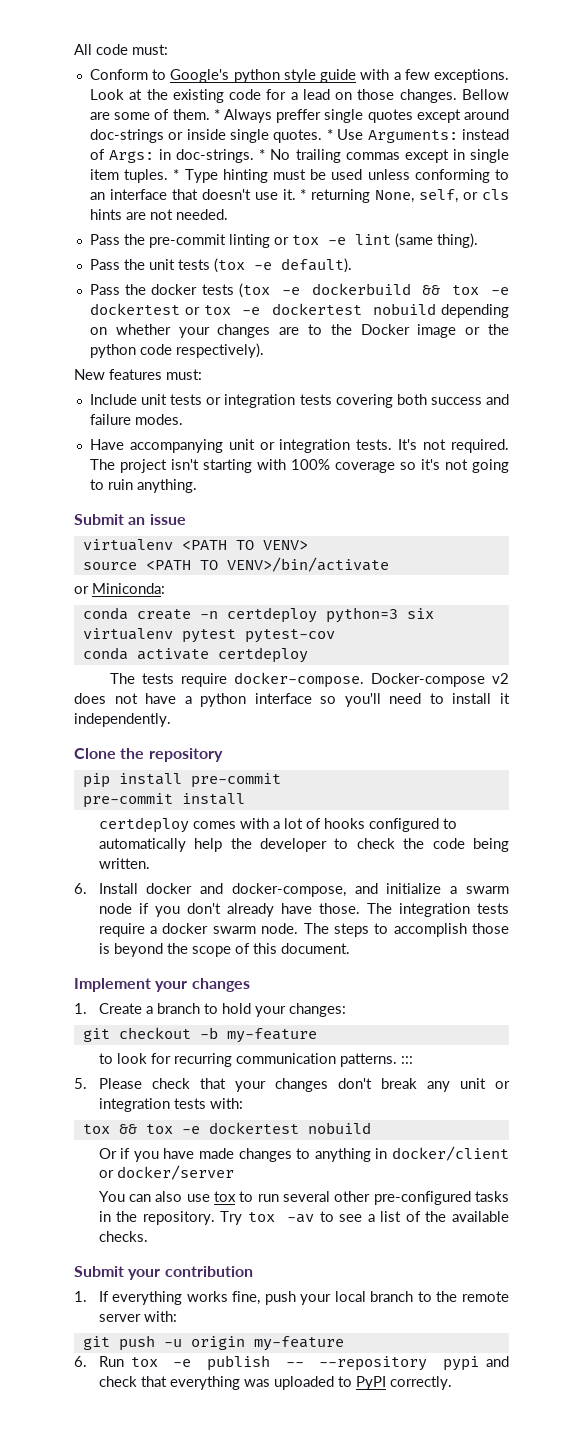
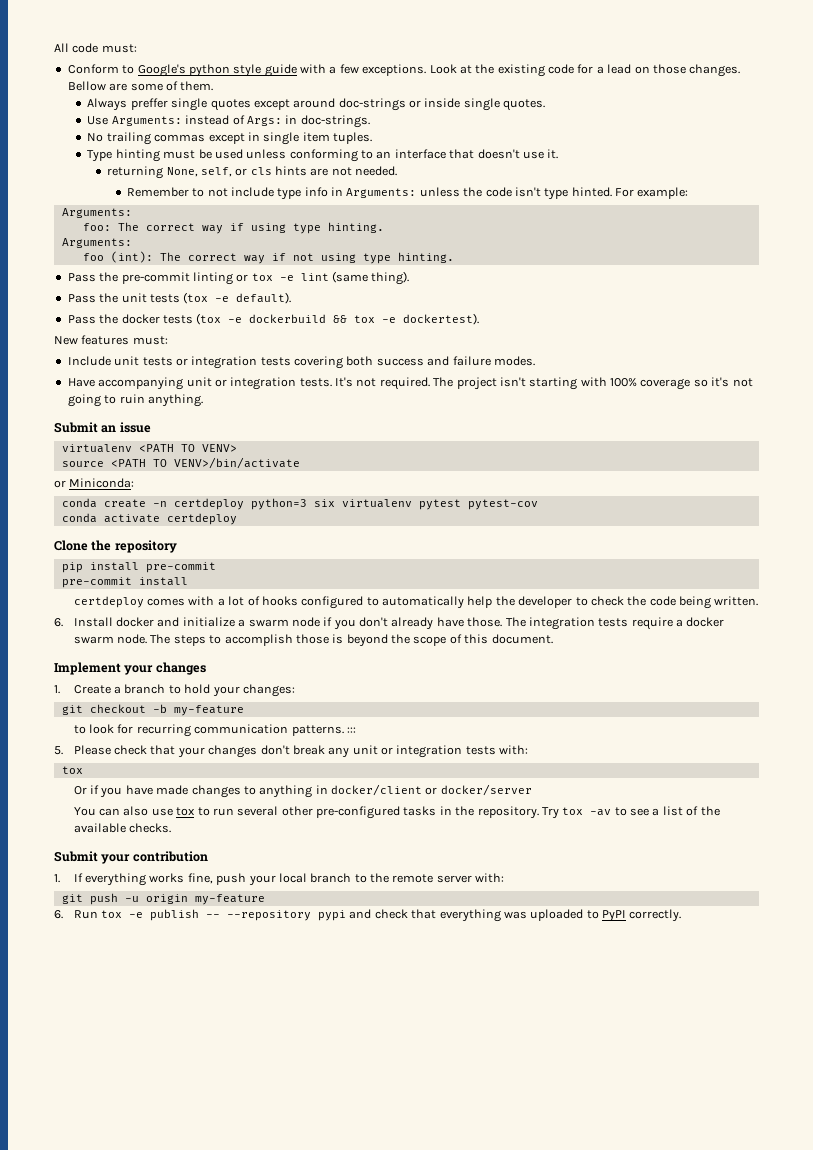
[213,109,220,120] * -> (214, 86) //
[326,129,333,140] * -> (546, 105) //
[259,149,266,160] * -> (370, 121) //
[173,169,180,180] * -> (373, 138) //
[300,189,307,200] * -> (559, 154) //
(228, 214) none -> [126,187,689,200] [61,208,132,218] [82,222,384,234] [61,238,132,248] [82,251,454,264] // Remember to not include type info in Arguments: unless the code isn't type hinted. For example: // Arguments: // foo: The correct way if using type hinting. // Arguments: // foo (int): The correct way if not using type hinting.
[89,303,510,318] [89,324,510,338] [89,343,264,358] dockertest or tox -e dockertest nobuild depending on whether your changes are to the Docker image or the python code respectively). -> [403,313,480,325] dockertest).
[110,672,509,688] [74,693,511,707] [74,713,171,727] // The tests require docker-compose. Docker-compose v2 does not have a python interface so you'll need to install it independently. -> (237, 519) none
[231,883,378,897] docker-compose, and -> (180, 622) none
[118,1122,371,1134] && tox -e dockertest nobuild -> (83, 770) none

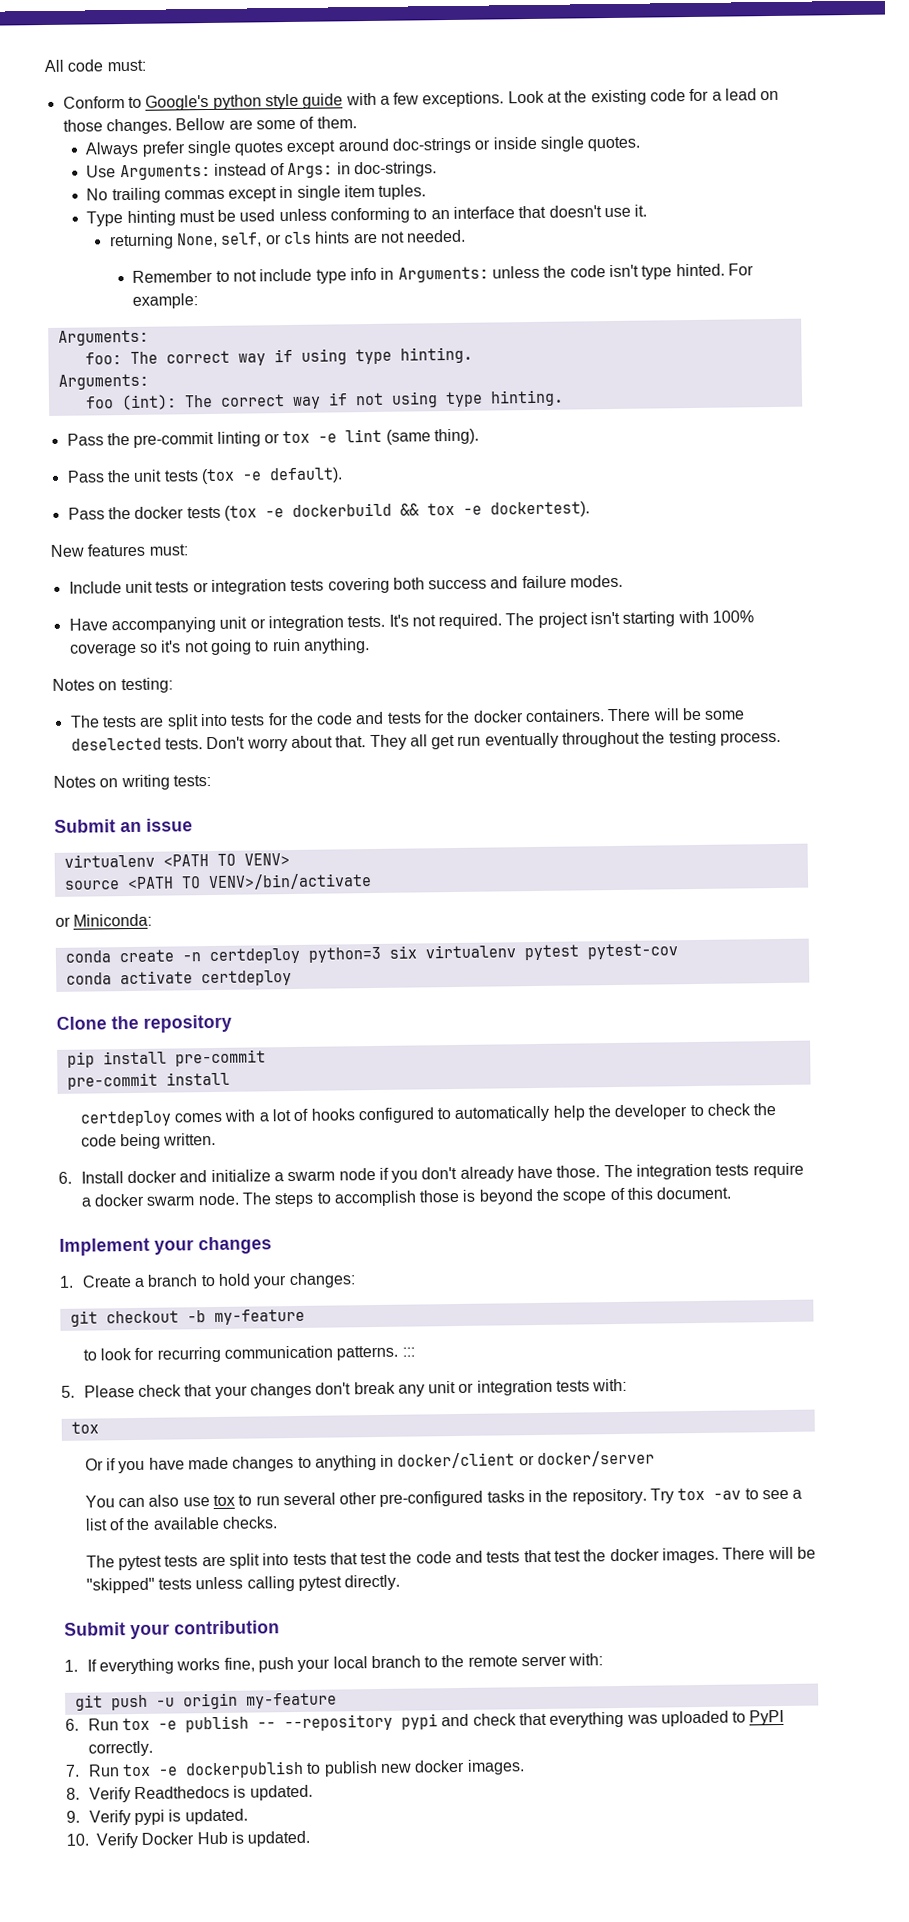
[130,98,168,110] preffer -> [141,141,186,157] prefer
(203, 400) none -> [52,677,173,694] [69,707,746,730] [70,730,782,752] [53,774,211,791] // Notes on testing: // The tests are split into tests for the code and tests for the docker containers. There will be some deselected tests. Don't worry about that. They all get run eventually throughout the testing process. // Notes on writing tests:
(172, 828) none -> [85,1546,816,1571] [85,1574,401,1594] // The pytest tests are split into tests that test the code and tests that test the docker images. There will be "skipped" tests unless calling pytest directly.
(682, 915) none -> [65,1759,525,1779] [66,1784,313,1803] [66,1808,248,1826] [66,1830,311,1849] // 7. Run tox -e dockerpublish to publish new docker images. // 8. Verify Readthedocs is updated. // 9. Verify pypi is updated. // 10. Verify Docker Hub is updated.

